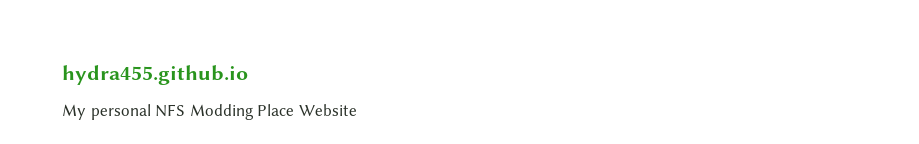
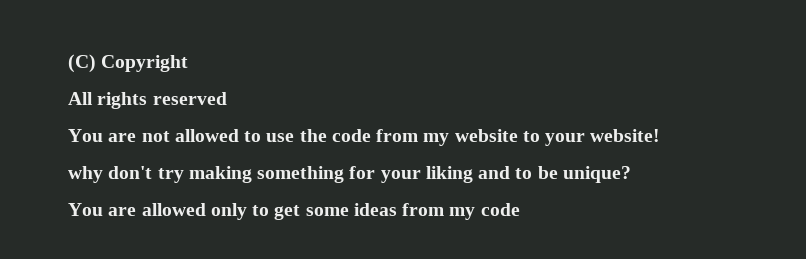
[62,65,248,85] [62,104,357,120] hydra455.github.io // My personal NFS Modding Place Website -> [68,54,189,73] [68,92,227,109] [68,129,661,146] [68,166,631,183] [68,203,520,220] (C) Copyright // All rights reserved // You are not allowed to use the code from my website to your website! // why don't try making something for your liking and to be unique? // You are allowed only to get some ideas from my code

